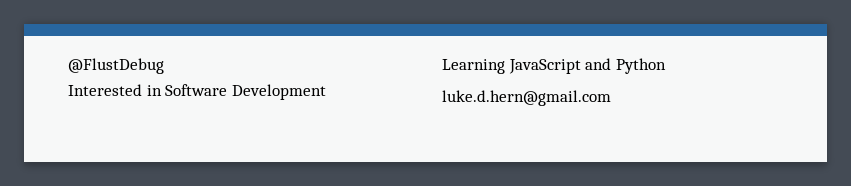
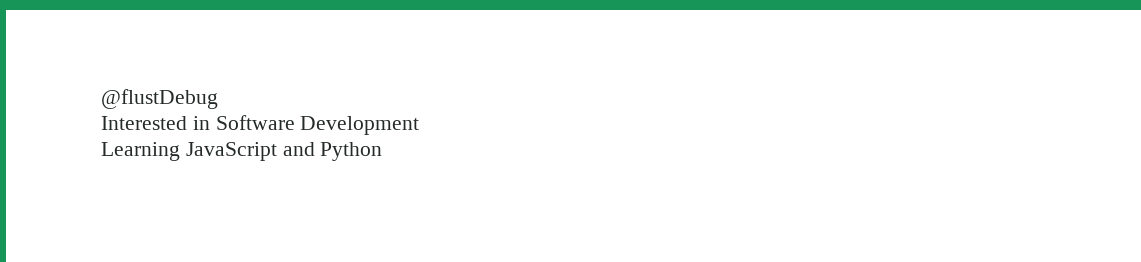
[68,58,164,74] @FlustDebug -> [101,89,218,109] @flustDebug
[442,90,611,106] // luke.d.hern@gmail.com -> (383, 151) none

